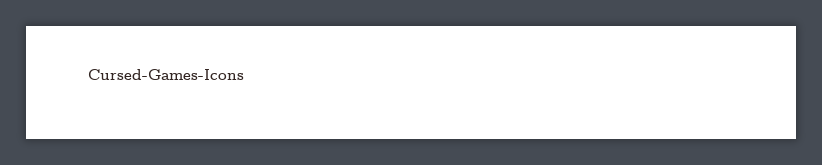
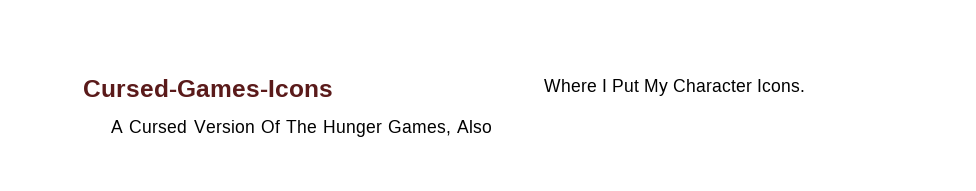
(244, 74) none -> [111,120,492,137] [544,79,805,96] // A Cursed Version Of The Hunger Games, Also Where I Put My Character Icons.

